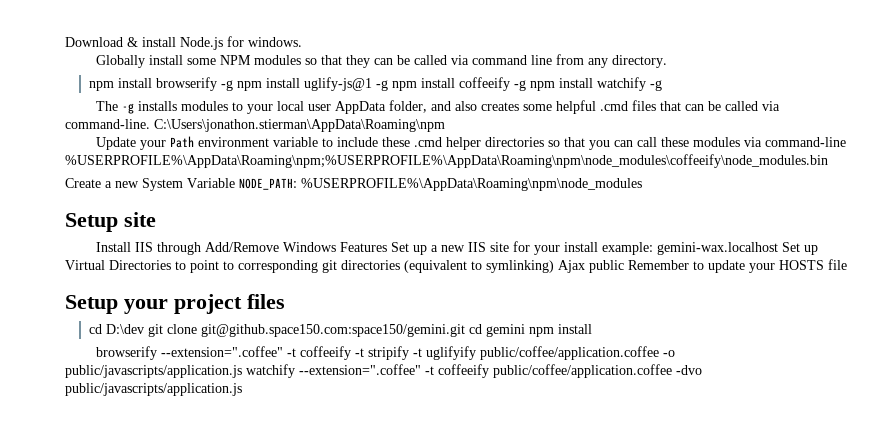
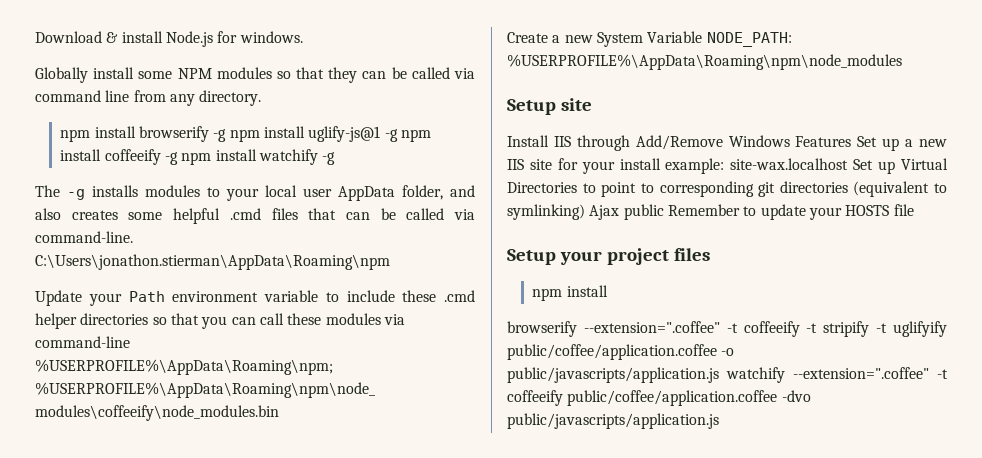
[657,242,779,255] gemini-wax.localhost -> [730,158,849,170] site-wax.localhost
[88,324,525,337] cd D:\dev git clone git@github.space150.com:space150/gemini.git cd gemini -> (710, 254) none

